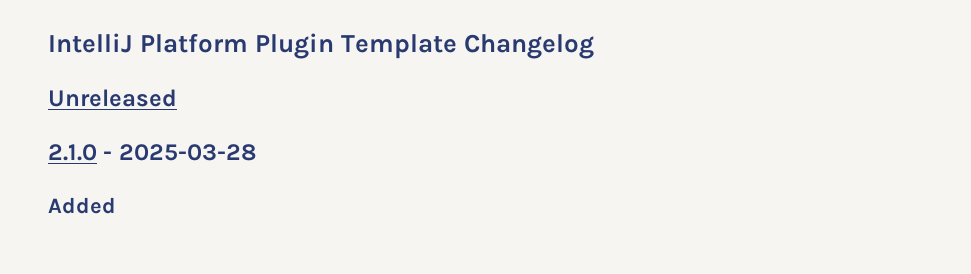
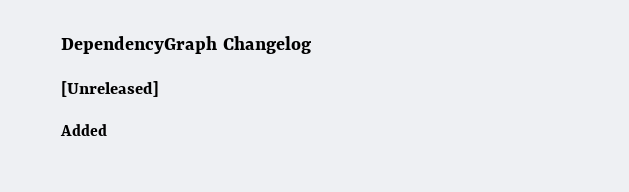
[48,33,595,59] [48,89,177,107] [48,144,257,161] IntelliJ Platform Plugin Template Changelog // Unreleased // 2.1.0 - 2025-03-28 -> [61,36,311,54] [61,81,159,97] DependencyGraph Changelog // [Unreleased]

